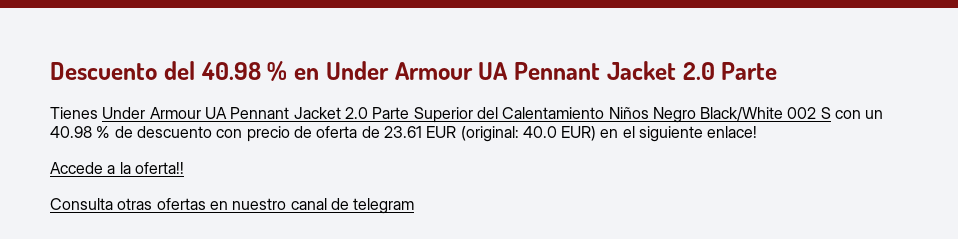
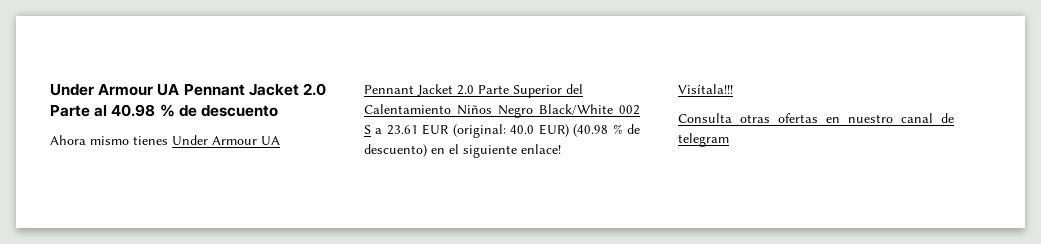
[50,61,778,81] [50,107,98,119] Descuento del 40.98 % en Under Armour UA Pennant Jacket 2.0 Parte // Tienes -> [50,83,326,96] [50,104,278,117] [50,135,168,145] Under Armour UA Pennant Jacket 2.0 Parte al 40.98 % de descuento // Ahora mismo tienes
[835,110,884,119] [50,126,380,142] con un 40.98 % de descuento con precio de oferta de -> [375,128,383,134] a
(597, 133) none -> [573,124,640,137] [364,144,427,157] (40.98 % de descuento)
[50,162,184,174] Accede a la oferta!! -> [678,84,733,94] Visítala!!!

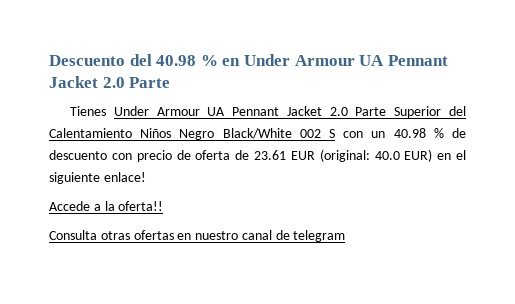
[50,83,326,96] [50,104,278,117] [50,135,168,145] Under Armour UA Pennant Jacket 2.0 Parte al 40.98 % de descuento // Ahora mismo tienes -> [49,54,448,66] [49,76,171,88] [70,106,107,116] Descuento del 40.98 % en Under Armour UA Pennant Jacket 2.0 Parte // Tienes
[375,128,383,134] a -> [343,128,466,138] [49,150,250,162] con un 40.98 % de descuento con precio de oferta de
[573,124,640,137] [364,144,427,157] (40.98 % de descuento) -> (433, 155) none
[678,84,733,94] Visítala!!! -> [49,201,164,211] Accede a la oferta!!

